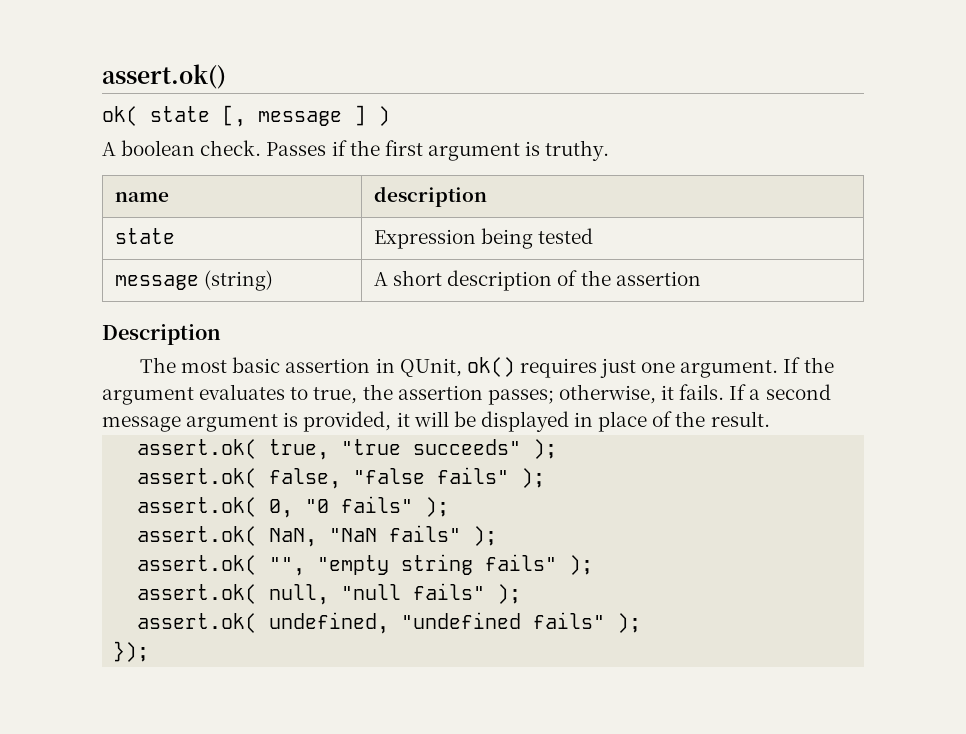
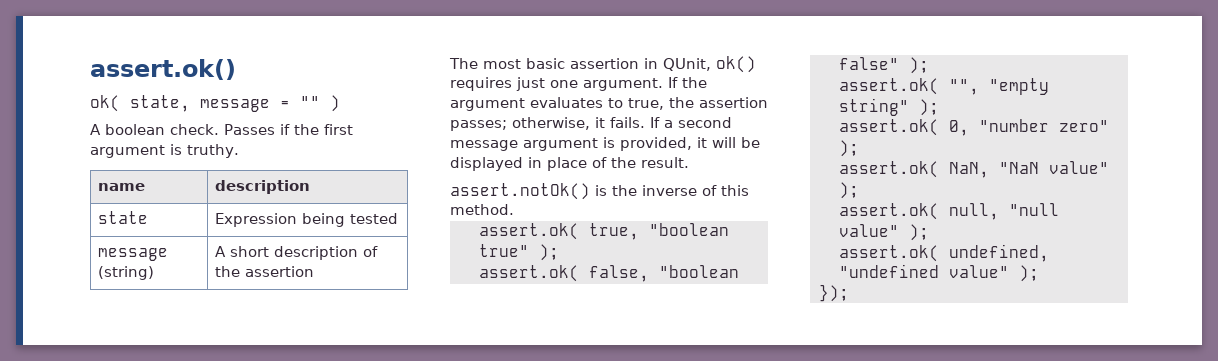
[150,105,366,127] state [, message ] -> [130,95,320,112] state, message = ""
[102,324,221,345] // Description -> (314, 271) none
(770, 419) none -> [450,183,749,200] [450,204,514,215] // assert.notOk() is the inverse of this method.
[341,439,522,455] "true succeeds" -> [649,223,729,236] [479,244,529,257] "boolean true"
[353,467,510,484] "false fails" -> [659,265,739,278] [839,57,929,74] [839,78,1049,95] [839,98,909,116] "boolean false" ); // assert.ok( "", "empty string"
[305,496,414,513] "0 fails" -> [979,119,1109,132] "number zero"
[389,525,498,546] [137,554,558,576] fails" ); // assert.ok( "", "empty string fails" -> [1049,161,1109,174] value"
[413,583,486,600] fails" -> [839,224,899,237] value"
[533,612,606,629] fails" -> [949,265,1009,278] value"

